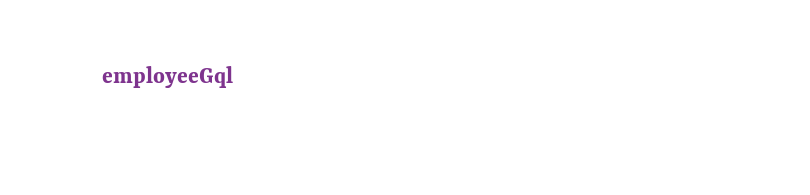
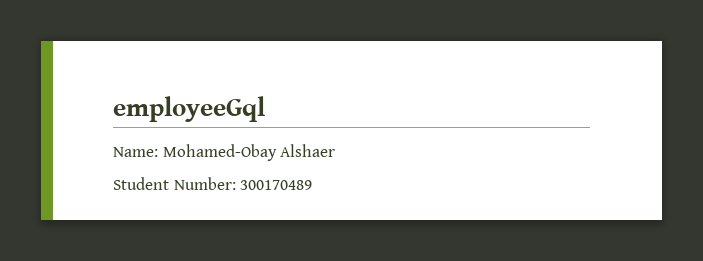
(233, 77) none -> [113,144,336,161] [113,177,313,190] // Name: Mohamed-Obay Alshaer // Student Number: 300170489

